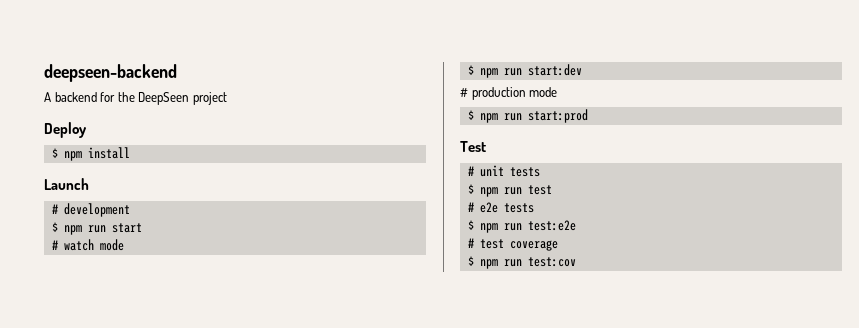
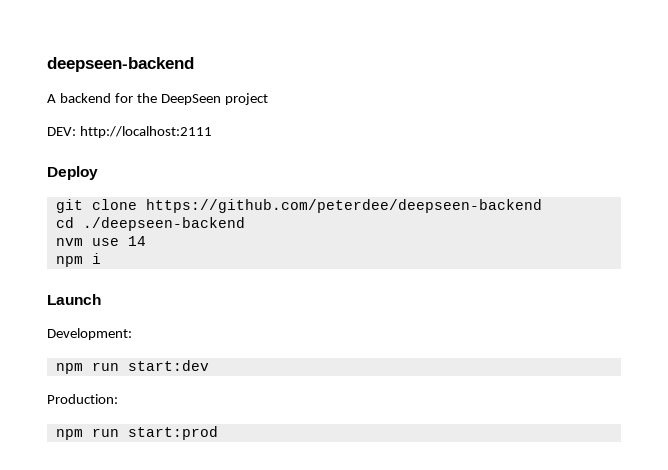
(227, 98) none -> [47,126,212,138] // DEV: http://localhost:2111
[51,147,130,161] [44,178,89,190] [51,203,130,217] [51,222,142,235] [51,239,124,251] [467,65,474,75] $ npm install // Launch // # development // $ npm run start // # watch mode // $ -> [55,199,542,213] [55,217,245,231] [55,236,146,246] [55,253,101,267] [47,294,101,305] [47,328,132,340] git clone https://github.com/peterdee/deepseen-backend // cd ./deepseen-backend // nvm use 14 // npm i // Launch // Development: //
[460,87,558,100] [467,110,474,120] # production mode // $ -> [47,394,118,404] Production: //
[460,141,486,152] [467,165,540,177] [467,184,552,197] [467,202,534,213] [467,220,576,233] [467,238,558,251] [467,256,576,269] // Test // # unit tests // $ npm run test // # e2e tests // $ npm run test:e2e // # test coverage // $ npm run test:cov -> (218, 433) none

